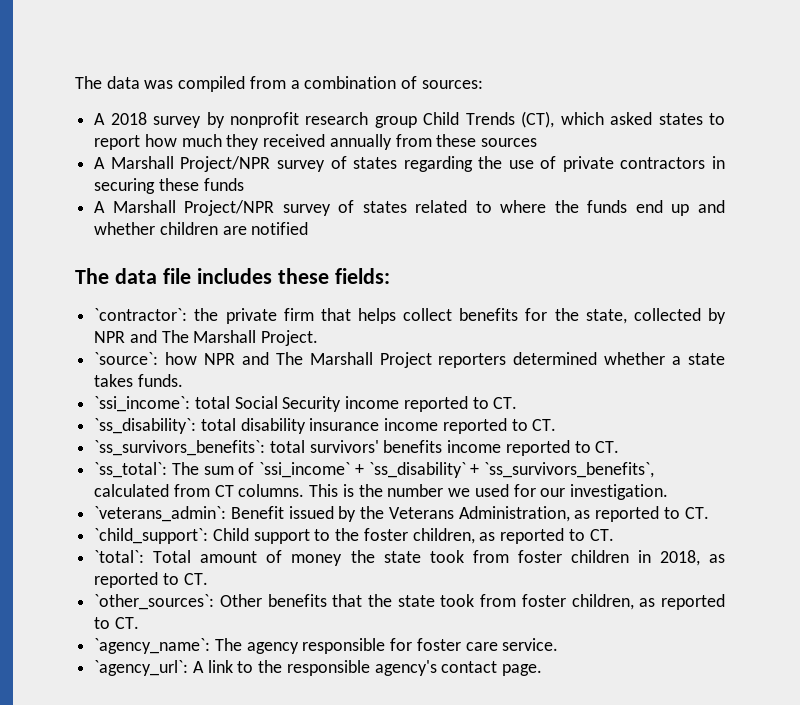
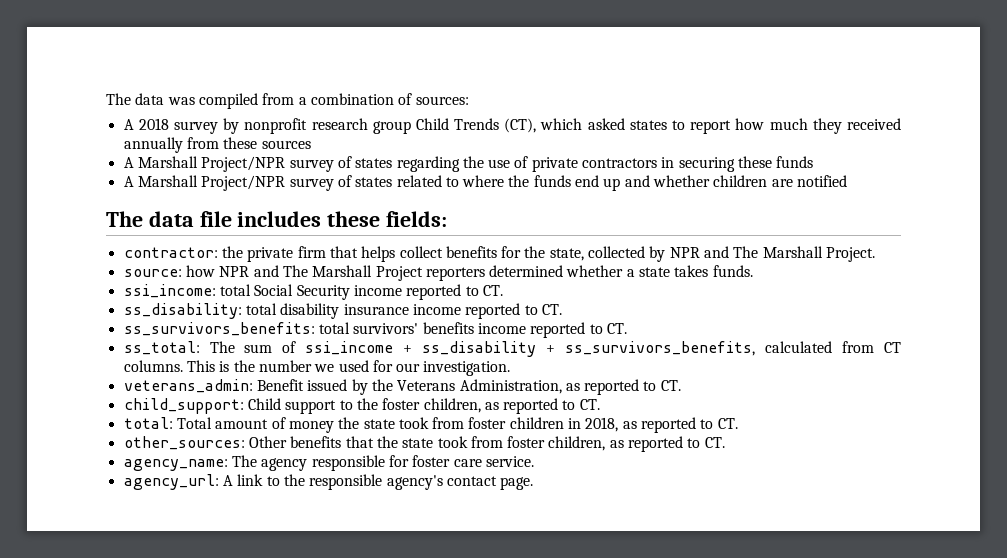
[94,308,188,321] `contractor`: -> [123,247,218,258] contractor:
[94,352,159,365] `source`: -> [123,269,182,277] source:
[94,396,191,412] `ssi_income`: -> [123,284,216,298] ssi_income:
[94,418,197,434] `ss_disability`: -> [123,303,242,319] ss_disability:
[94,440,266,456] `ss_survivors_benefits`: -> [123,322,315,336] ss_survivors_benefits:
[94,462,168,478] `ss_total`: -> [123,341,200,355] ss_total:
[259,462,655,478] `ssi_income` + `ss_disability` + `ss_survivors_benefits`, -> [305,341,756,357] ssi_income + ss_disability + ss_survivors_benefits,
[94,506,227,522] `veterans_admin`: -> [123,379,253,393] veterans_admin:
[94,528,209,544] `child_support`: -> [123,398,244,414] child_support:
[94,550,145,563] `total`: -> [123,417,173,429] total:
[94,594,215,610] `other_sources`: -> [123,436,245,450] other_sources:
[94,638,211,654] `agency_name`: -> [123,459,228,471] agency_name:
[94,660,189,676] `agency_url`: -> [123,474,219,490] agency_url:

